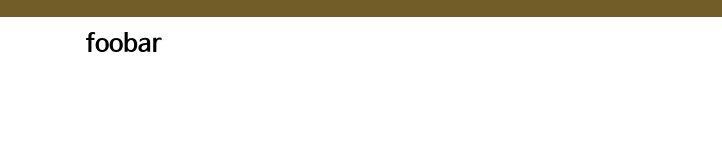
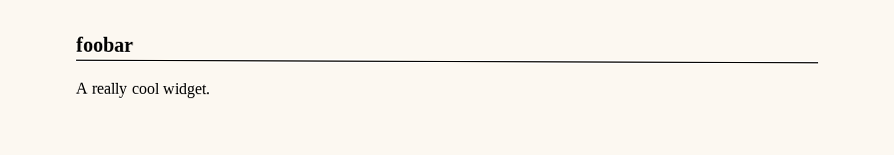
(162, 42) none -> [75,82,210,99] // A really cool widget.

